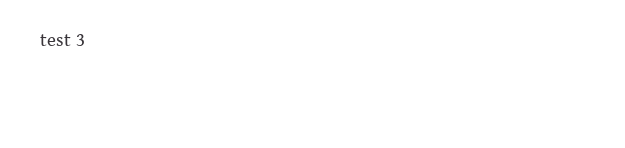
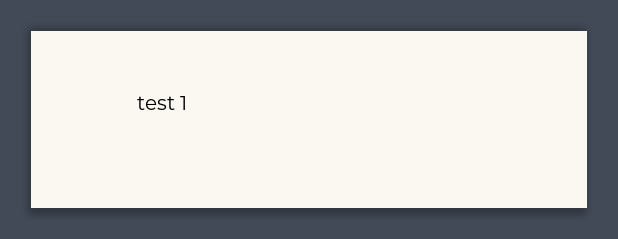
[75,34,85,46] 3 -> [180,96,188,110] 1

